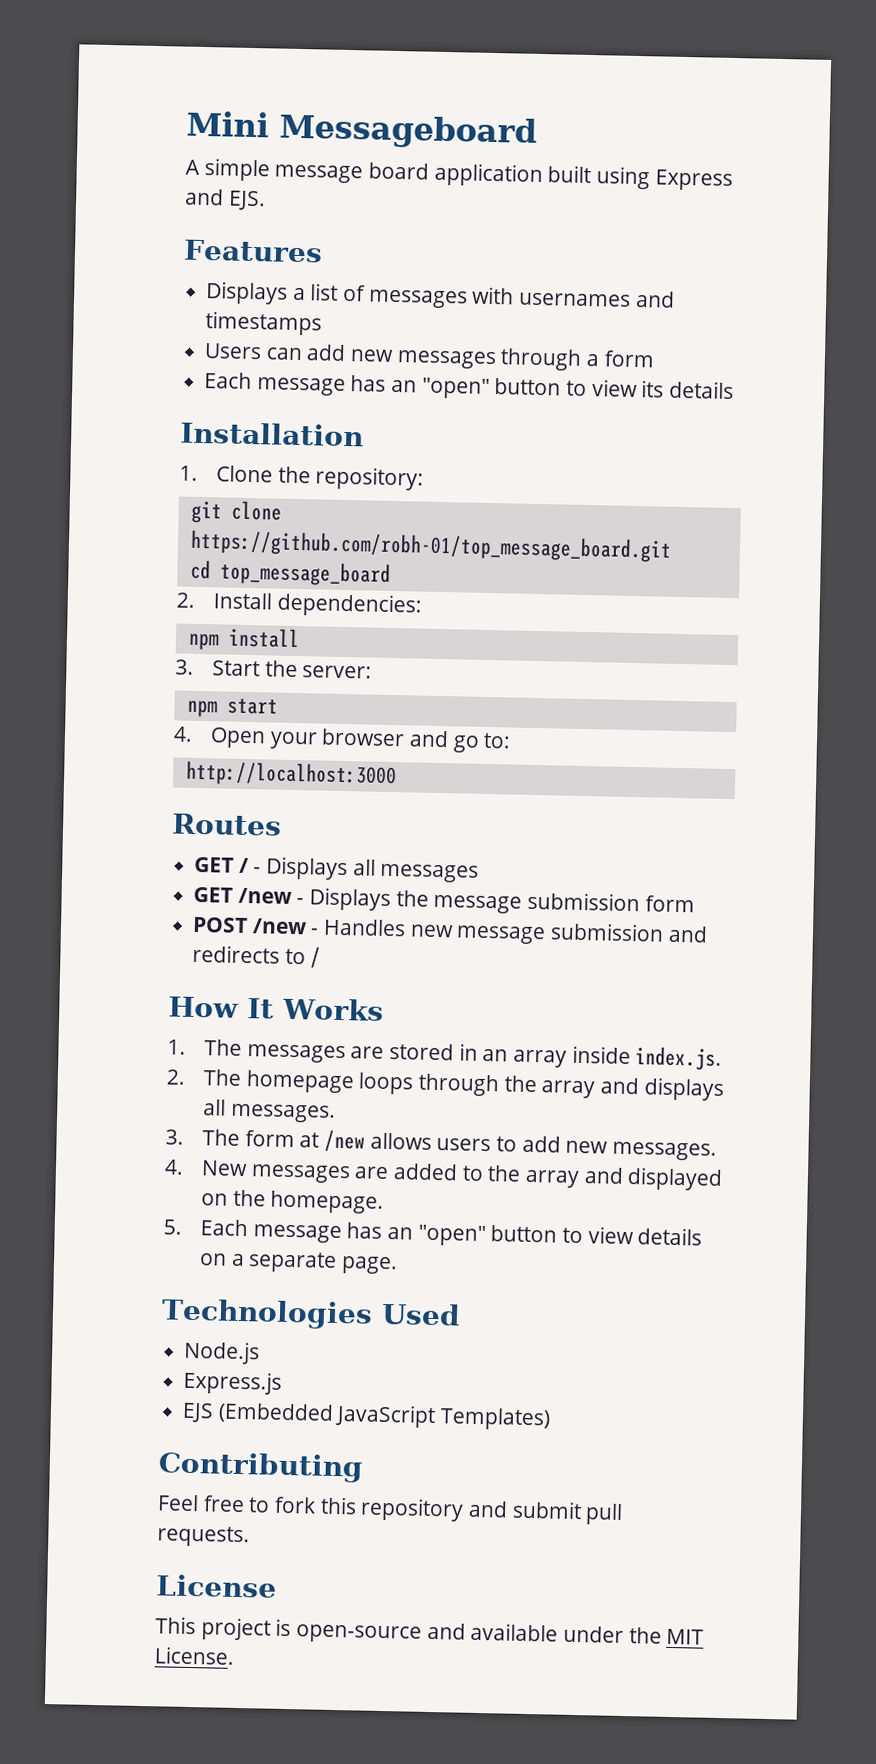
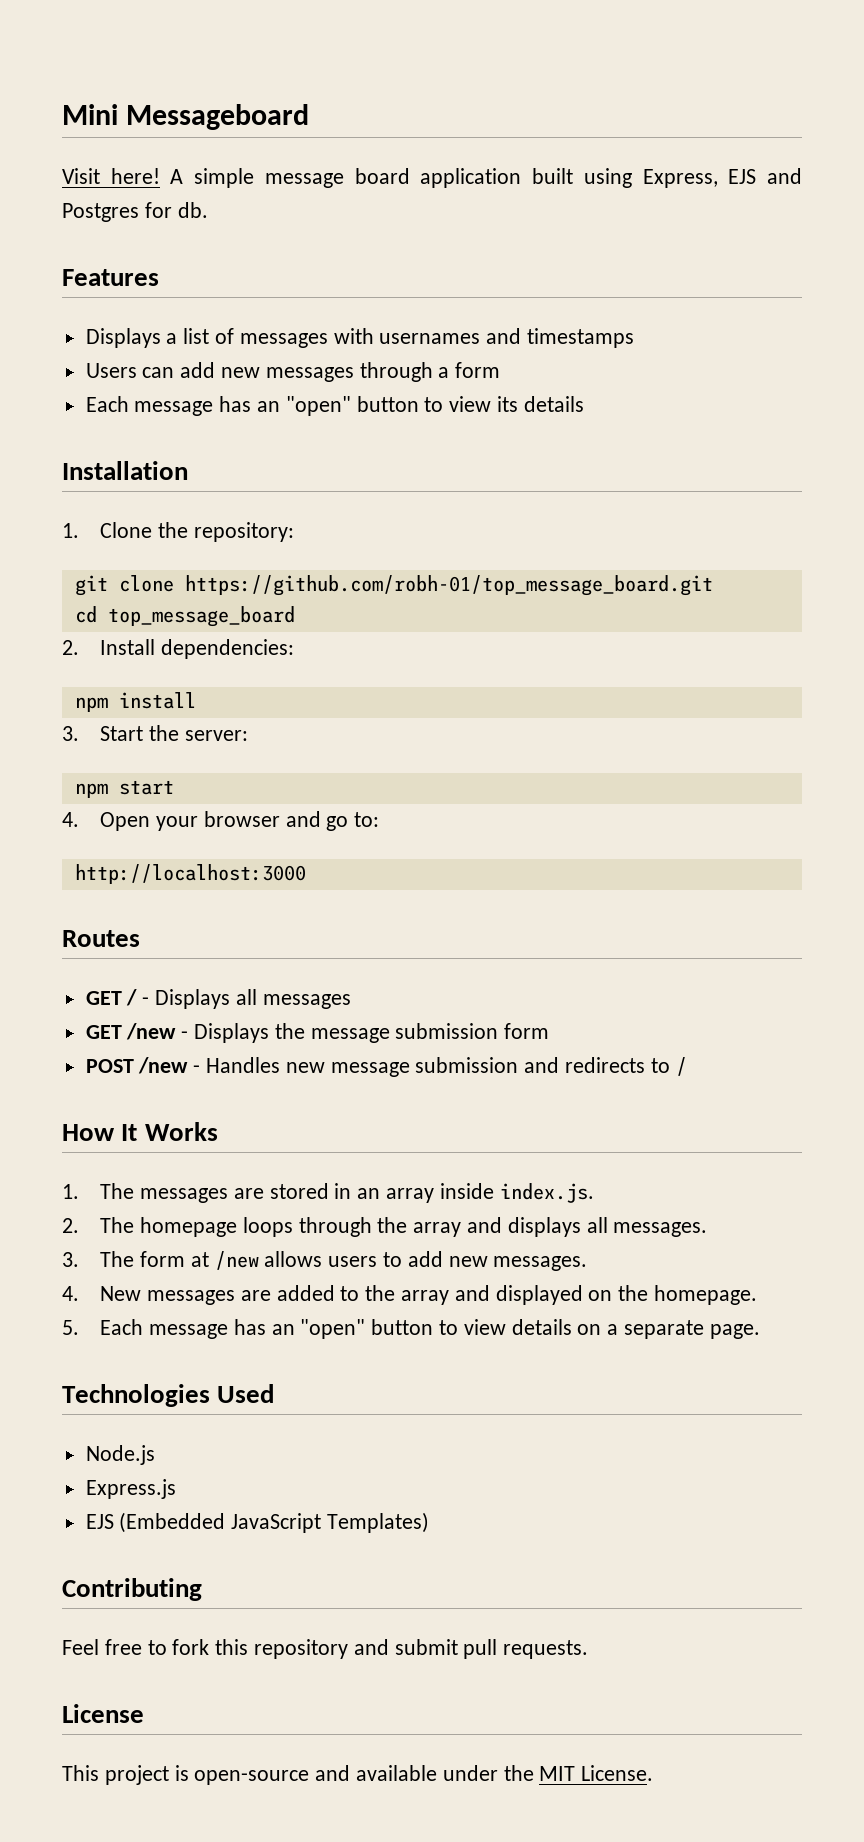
(537, 131) none -> [62,168,160,184] Visit here!
[654,169,733,191] [185,188,266,211] Express and EJS. -> [642,168,803,188] [62,202,208,222] Express, EJS and Postgres for db.

